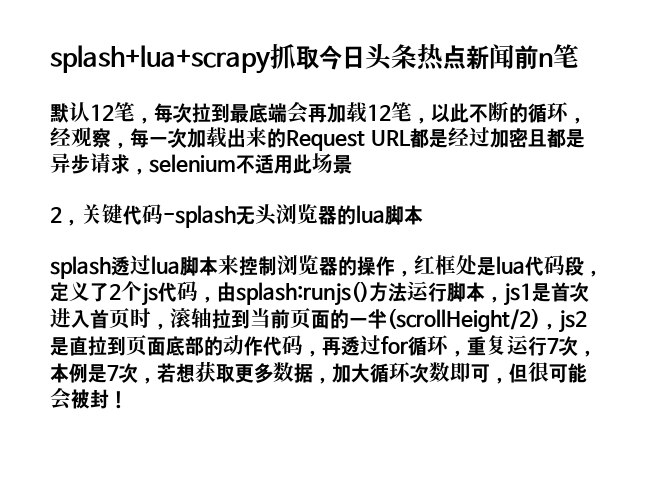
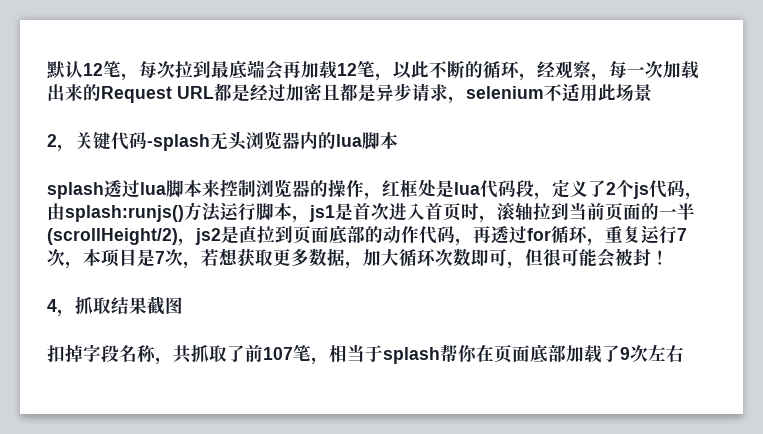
[50,43,579,74] splash+lua+scrapy抓取今日头条热点新闻前n笔 // -> (47, 70) none
(337, 215) none -> [300,131,318,149] 内
[69,363,88,383] 例 -> [101,249,137,267] 项目
(128, 400) none -> [47,296,183,317] [47,344,684,365] // 4，抓取结果截图 // 扣掉字段名称，共抓取了前107笔，相当于splash帮你在页面底部加载了9次左右

